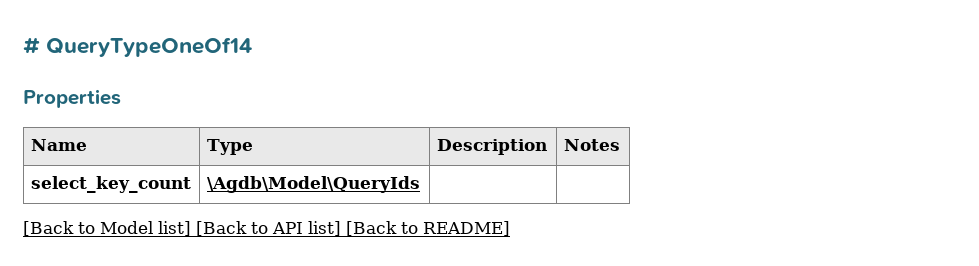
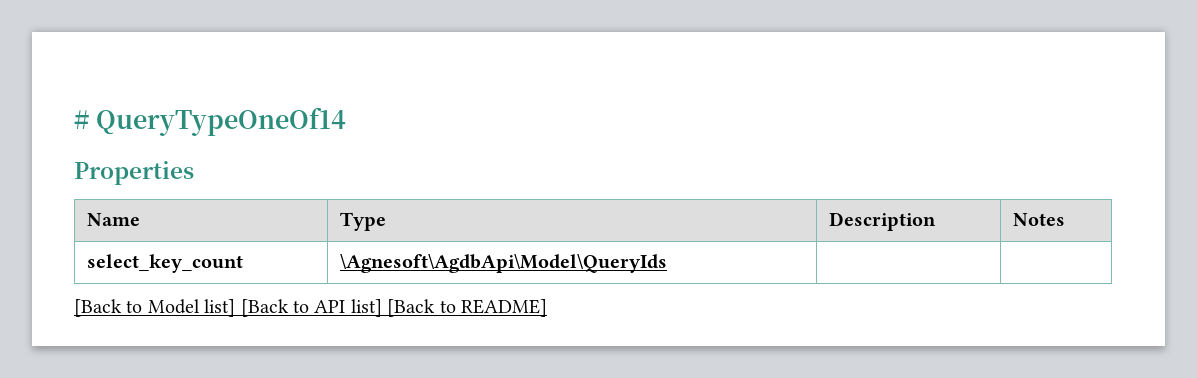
[206,176,420,193] \Agdb\Model\QueryIds -> [340,254,668,273] \Agnesoft\AgdbApi\Model\QueryIds

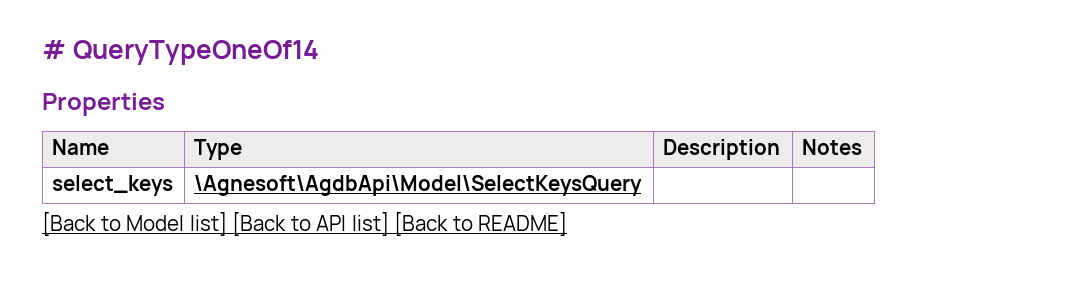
[87,254,244,273] [340,254,668,273] select_key_count | \Agnesoft\AgdbApi\Model\QueryIds -> [52,175,174,196] [194,175,643,196] select_keys | \Agnesoft\AgdbApi\Model\SelectKeysQuery

